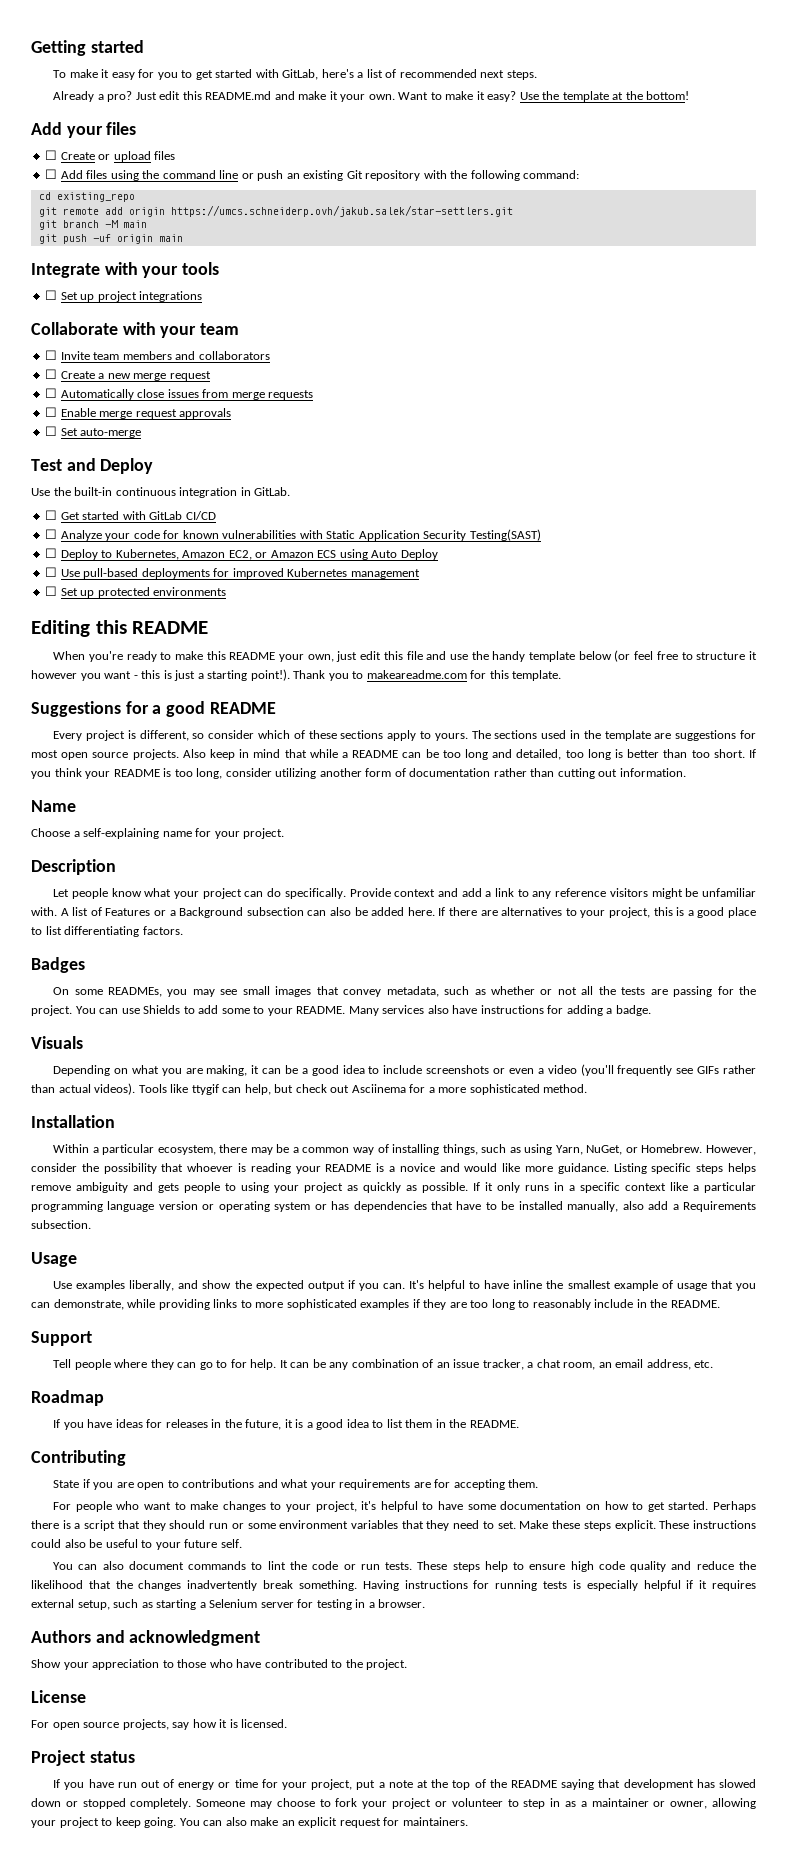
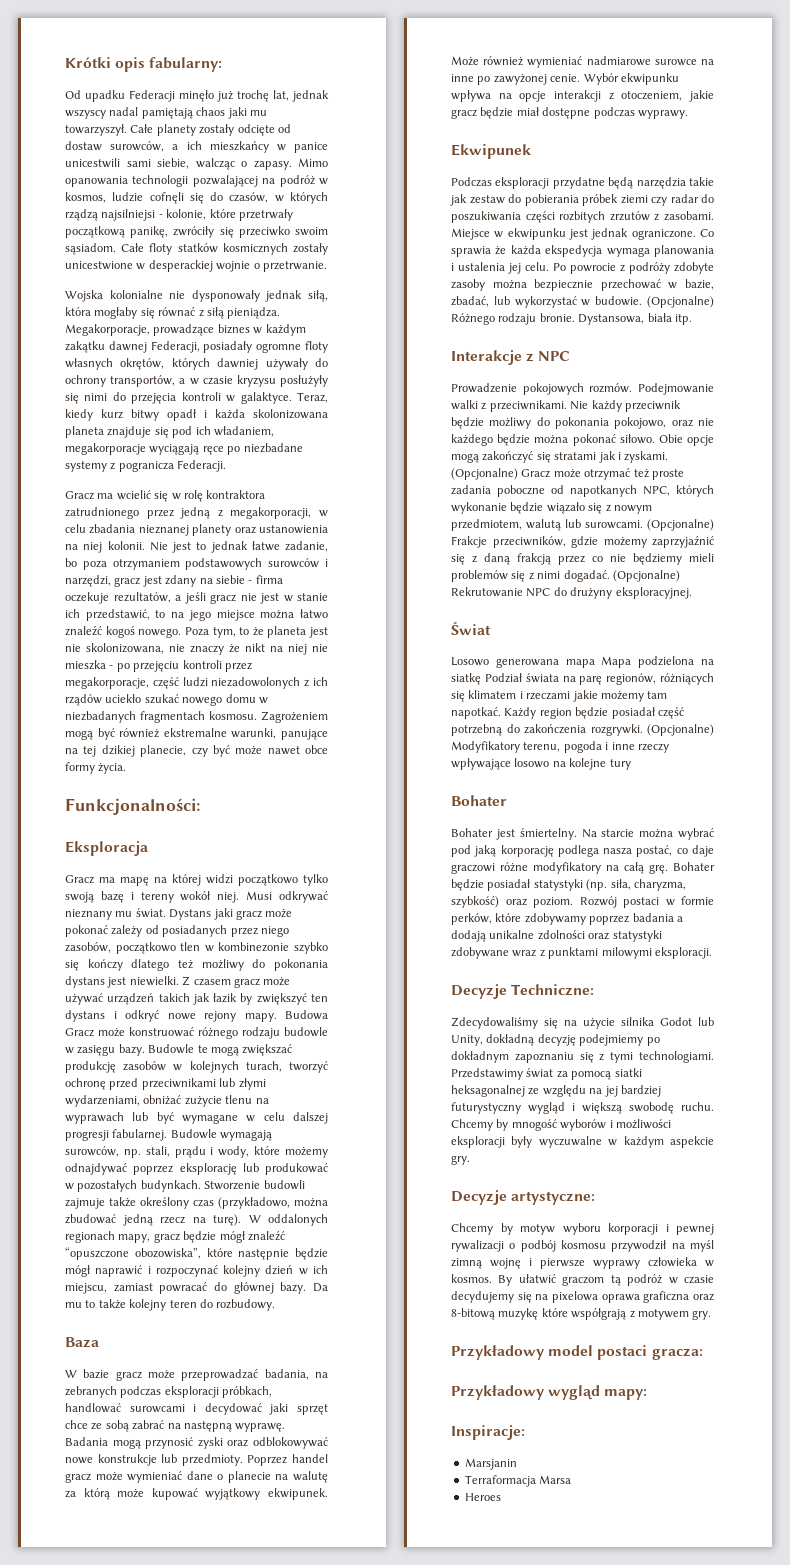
[31,40,144,56] [53,69,537,80] [53,91,690,102] [31,122,137,138] [45,150,176,162] [45,169,580,181] [38,192,135,202] [38,205,513,217] [38,220,147,230] [38,234,183,244] [31,262,220,278] [45,290,203,302] [31,322,240,338] [45,350,270,360] [45,369,211,381] [45,388,314,400] [45,407,232,419] [45,426,142,438] [31,458,154,474] [31,487,291,498] [45,510,216,520] [45,529,541,541] [45,548,438,560] [45,567,420,579] [45,586,227,598] [31,620,209,637] [53,650,758,662] [31,669,562,681] [31,701,276,717] [53,730,756,741] [31,749,757,760] [31,768,686,779] [31,800,76,812] [31,828,285,839] [31,859,116,875] [53,888,756,899] [31,907,757,918] [31,926,183,937] [31,957,85,973] [53,986,756,997] [31,1005,651,1016] [31,1036,83,1049] [53,1064,757,1076] [31,1083,588,1095] [31,1115,115,1128] [53,1144,756,1155] [31,1163,756,1174] [31,1182,756,1193] [31,1201,757,1212] [31,1220,91,1229] [31,1252,77,1267] [53,1280,757,1291] [31,1299,720,1310] [31,1331,92,1346] [53,1359,714,1370] [31,1390,104,1406] [53,1419,519,1430] [31,1450,126,1466] [53,1479,539,1490] [53,1501,756,1512] [31,1520,757,1531] [31,1539,242,1550] [53,1561,756,1572] [31,1580,757,1591] [31,1599,426,1610] [31,1630,261,1646] [31,1659,408,1670] [31,1690,86,1703] [31,1719,288,1730] [31,1750,135,1766] [53,1779,756,1790] [31,1798,757,1809] [31,1817,468,1828] Getting started // To make it easy for you to get started with GitLab, here's a list of recommended next steps. // Already a pro? Just edit this README.md and make it your own. Want to make it easy? Use the template at the bottom! // Add your files // ☐ Create or upload files // ☐ Add files using the command line or push an existing Git repository with the following command: // cd existing_repo // git remote add origin https://umcs.schneiderp.ovh/jakub.salek/star-settlers.git // git branch -M main // git push -uf origin main // Integrate with your tools // ☐ Set up project integrations // Collaborate with your team // ☐ Invite team members and collaborators // ☐ Create a new merge request // ☐ Automatically close issues from merge requests // ☐ Enable merge request approvals // ☐ Set auto-merge // Test and Deploy // Use the built-in continuous integration in GitLab. // ☐ Get started with GitLab CI/CD // ☐ Analyze your code for known vulnerabilities with Static Application Security Testing(SAST) // ☐ Deploy to Kubernetes, Amazon EC2, or Amazon ECS using Auto Deploy // ☐ Use pull-based deployments for improved Kubernetes management // ☐ Set up protected environments // Editing this README // When you're ready to make this README your own, just edit this file and use the handy template below (or feel free to structure it however you want - this is just a starting point!). Thank you to makeareadme.com for this template. // Suggestions for a good README // Every project is different, so consider which of these sections apply to yours. The sections used in the template are suggestions for most open source projects. Also keep in mind that while a README can be too long and detailed, too long is better than too short. If you think your README is too long, consider utilizing another form of documentation rather than cutting out information. // Name // Choose a self-explaining name for your project. // Description // Let people know what your project can do specifically. Provide context and add a link to any reference visitors might be unfamiliar with. A list of Features or a Background subsection can also be added here. If there are alternatives to your project, this is a good place to list differentiating factors. // Badges // On some READMEs, you may see small images that convey metadata, such as whether or not all the tests are passing for the project. You can use Shields to add some to your README. Many services also have instructions for adding a badge. // Visuals // Depending on what you are making, it can be a good idea to include screenshots or even a video (you'll frequently see GIFs rather than actual videos). Tools like ttygif can help, but check out Asciinema for a more sophisticated method. // Installation // Within a particular ecosystem, there may be a common way of installing things, such as using Yarn, NuGet, or Homebrew. However, consider the possibility that whoever is reading your README is a novice and would like more guidance. Listing specific steps helps remove ambiguity and gets people to using your project as quickly as possible. If it only runs in a specific context like a particular programming language version or operating system or has dependencies that have to be installed manually, also add a Requirements subsection. // Usage // Use examples liberally, and show the expected output if you can. It's helpful to have inline the smallest example of usage that you can demonstrate, while providing links to more sophisticated examples if they are too long to reasonably include in the README. // Support // Tell people where they can go to for help. It can be any combination of an issue tracker, a chat room, an email address, etc. // Roadmap // If you have ideas for releases in the future, it is a good idea to list them in the README. // Contributing // State if you are open to contributions and what your requirements are for accepting them. // For people who want to make changes to your project, it's helpful to have some documentation on how to get started. Perhaps there is a script that they should run or some environment variables that they need to set. Make these steps explicit. These instructions could also be useful to your future self. // You can also document commands to lint the code or run tests. These steps help to ensure high code quality and reduce the likelihood that the changes inadvertently break something. Having instructions for running tests is especially helpful if it requires external setup, such as starting a Selenium server for testing in a browser. // Authors and acknowledgment // Show your appreciation to those who have contributed to the project. // License // For open source projects, say how it is licensed. // Project status // If you have run out of energy or time for your project, put a note at the top of the README saying that development has slowed down or stopped completely. Someone may choose to fork your project or volunteer to step in as a maintainer or owner, allowing your project to keep going. You can also make an explicit request for maintainers. -> [65,57,223,72] [65,90,329,102] [65,107,267,119] [65,124,291,136] [65,141,328,153] [65,158,328,170] [65,175,328,187] [65,192,328,204] [65,209,293,221] [65,226,328,238] [65,243,328,255] [65,260,327,272] [65,290,328,302] [65,307,281,319] [65,324,306,336] [65,341,328,353] [65,358,328,370] [65,375,328,387] [65,392,328,404] [65,409,328,421] [65,426,274,438] [65,443,303,455] [65,460,227,472] [65,490,266,502] [65,507,328,519] [65,524,328,536] [65,541,328,553] [65,558,328,570] [65,575,283,587] [65,592,328,604] [65,609,328,621] [65,625,328,638] [65,643,328,655] [65,660,252,672] [65,677,328,689] [65,694,268,706] [65,711,328,723] [65,728,328,740] [65,745,328,757] [65,762,127,774] [65,798,200,815] [65,841,148,856] [65,874,328,886] [65,891,328,903] [65,908,293,920] [65,925,289,937] [65,942,328,954] [65,959,328,971] [65,976,291,988] [65,993,328,1005] [65,1010,328,1022] [65,1027,328,1039] [65,1044,293,1056] [65,1061,328,1073] [65,1078,266,1090] [65,1095,269,1107] [65,1112,328,1124] [65,1129,273,1141] [65,1146,328,1158] [65,1163,328,1175] [65,1180,305,1192] [65,1197,328,1209] [65,1214,328,1226] [65,1230,285,1243] [65,1247,328,1260] [65,1265,328,1277] [65,1282,328,1294] [65,1299,276,1311] [65,1337,99,1348] [65,1369,328,1381] [65,1386,273,1398] [65,1403,328,1415] [65,1420,286,1432] [65,1437,328,1449] [65,1454,328,1466] [65,1471,329,1483] [65,1488,328,1500] [451,56,714,68] [451,73,679,85] [451,90,714,102] [451,107,688,119] [451,144,531,159] [451,177,714,189] [450,194,714,206] [451,211,714,223] [451,228,714,240] [451,245,714,257] [451,262,714,274] [451,279,714,291] [451,296,714,308] [451,313,692,325] [451,350,571,365] [451,383,714,395] [451,400,681,412] [451,417,714,429] [451,434,714,446] [451,451,669,463] [451,468,684,480] [451,485,714,497] [451,502,652,514] [451,519,714,531] [451,535,714,548] [451,553,714,565] [451,570,680,582] [451,587,692,599] [451,621,491,635] [451,656,714,668] [451,673,714,685] [451,690,668,702] [451,707,684,719] [451,724,714,736] [451,741,669,753] [451,758,631,770] [451,795,507,806] [451,828,714,840] [451,845,714,857] [451,862,715,874] [451,879,686,891] [451,896,714,908] [451,913,683,925] [451,930,662,942] [451,947,712,959] [451,984,595,999] [451,1017,714,1029] [451,1034,660,1046] [451,1051,714,1063] [451,1068,642,1080] [451,1085,661,1097] [451,1102,714,1114] [451,1119,671,1131] [451,1136,714,1148] [451,1155,470,1165] [451,1190,596,1205] [451,1223,714,1235] [451,1240,714,1252] [451,1257,714,1269] [451,1274,714,1286] [451,1291,714,1303] [451,1308,712,1320] [451,1345,703,1360] [451,1385,648,1400] [451,1425,525,1440] [464,1458,517,1470] [464,1475,572,1487] [464,1493,501,1501] Krótki opis fabularny: // Od upadku Federacji minęło już trochę lat, jednak wszyscy nadal pamiętają chaos jaki mu towarzyszył. Całe planety zostały odcięte od dostaw surowców, a ich mieszkańcy w panice unicestwili sami siebie, walcząc o zapasy. Mimo opanowania technologii pozwalającej na podróż w kosmos, ludzie cofnęli się do czasów, w których rządzą najsilniejsi - kolonie, które przetrwały początkową panikę, zwróciły się przeciwko swoim sąsiadom. Całe floty statków kosmicznych zostały unicestwione w desperackiej wojnie o przetrwanie. // Wojska kolonialne nie dysponowały jednak siłą, która mogłaby się równać z siłą pieniądza. Megakorporacje, prowadzące biznes w każdym zakątku dawnej Federacji, posiadały ogromne floty własnych okrętów, których dawniej używały do ochrony transportów, a w czasie kryzysu posłużyły się nimi do przejęcia kontroli w galaktyce. Teraz, kiedy kurz bitwy opadł i każda skolonizowana planeta znajduje się pod ich władaniem, megakorporacje wyciągają ręce po niezbadane systemy z pogranicza Federacji. // Gracz ma wcielić się w rolę kontraktora zatrudnionego przez jedną z megakorporacji, w celu zbadania nieznanej planety oraz ustanowienia na niej kolonii. Nie jest to jednak łatwe zadanie, bo poza otrzymaniem podstawowych surowców i narzędzi, gracz jest zdany na siebie - firma oczekuje rezultatów, a jeśli gracz nie jest w stanie ich przedstawić, to na jego miejsce można łatwo znaleźć kogoś nowego. Poza tym, to że planeta jest nie skolonizowana, nie znaczy że nikt na niej nie mieszka - po przejęciu kontroli przez megakorporacje, część ludzi niezadowolonych z ich rządów uciekło szukać nowego domu w niezbadanych fragmentach kosmosu. Zagrożeniem mogą być również ekstremalne warunki, panujące na tej dzikiej planecie, czy być może nawet obce formy życia. // Funkcjonalności: // Eksploracja // Gracz ma mapę na której widzi początkowo tylko swoją bazę i tereny wokół niej. Musi odkrywać nieznany mu świat. Dystans jaki gracz może pokonać zależy od posiadanych przez niego zasobów, początkowo tlen w kombinezonie szybko się kończy dlatego też możliwy do pokonania dystans jest niewielki. Z czasem gracz może używać urządzeń takich jak łazik by zwiększyć ten dystans i odkryć nowe rejony mapy. Budowa Gracz może konstruować różnego rodzaju budowle w zasięgu bazy. Budowle te mogą zwiększać produkcję zasobów w kolejnych turach, tworzyć ochronę przed przeciwnikami lub złymi wydarzeniami, obniżać zużycie tlenu na wyprawach lub być wymagane w celu dalszej progresji fabularnej. Budowle wymagają surowców, np. stali, prądu i wody, które możemy odnajdywać poprzez eksplorację lub produkować w pozostałych budynkach. Stworzenie budowli zajmuje także określony czas (przykładowo, można zbudować jedną rzecz na turę). W oddalonych regionach mapy, gracz będzie mógł znaleźć “opuszczone obozowiska”, które następnie będzie mógł naprawić i rozpoczynać kolejny dzień w ich miejscu, zamiast powracać do głównej bazy. Da mu to także kolejny teren do rozbudowy. // Baza // W bazie gracz może przeprowadzać badania, na zebranych podczas eksploracji próbkach, handlować surowcami i decydować jaki sprzęt chce ze sobą zabrać na następną wyprawę. Badania mogą przynosić zyski oraz odblokowywać nowe konstrukcje lub przedmioty. Poprzez handel gracz może wymieniać dane o planecie na walutę za którą może kupować wyjątkowy ekwipunek. Może również wymieniać nadmiarowe surowce na inne po zawyżonej cenie. Wybór ekwipunku wpływa na opcje interakcji z otoczeniem, jakie gracz będzie miał dostępne podczas wyprawy. // Ekwipunek // Podczas eksploracji przydatne będą narzędzia takie jak zestaw do pobierania próbek ziemi czy radar do poszukiwania części rozbitych zrzutów z zasobami. Miejsce w ekwipunku jest jednak ograniczone. Co sprawia że każda ekspedycja wymaga planowania i ustalenia jej celu. Po powrocie z podróży zdobyte zasoby można bezpiecznie przechować w bazie, zbadać, lub wykorzystać w budowie. (Opcjonalne) Różnego rodzaju bronie. Dystansowa, biała itp. // Interakcje z NPC // Prowadzenie pokojowych rozmów. Podejmowanie walki z przeciwnikami. Nie każdy przeciwnik będzie możliwy do pokonania pokojowo, oraz nie każdego będzie można pokonać siłowo. Obie opcje mogą zakończyć się stratami jak i zyskami. (Opcjonalne) Gracz może otrzymać też proste zadania poboczne od napotkanych NPC, których wykonanie będzie wiązało się z nowym przedmiotem, walutą lub surowcami. (Opcjonalne) Frakcje przeciwników, gdzie możemy zaprzyjaźnić się z daną frakcją przez co nie będziemy mieli problemów się z nimi dogadać. (Opcjonalne) Rekrutowanie NPC do drużyny eksploracyjnej. // Świat // Losowo generowana mapa Mapa podzielona na siatkę Podział świata na parę regionów, różniących się klimatem i rzeczami jakie możemy tam napotkać. Każdy region będzie posiadał część potrzebną do zakończenia rozgrywki. (Opcjonalne) Modyfikatory terenu, pogoda i inne rzeczy wpływające losowo na kolejne tury // Bohater // Bohater jest śmiertelny. Na starcie można wybrać pod jaką korporację podlega nasza postać, co daje graczowi różne modyfikatory na całą grę. Bohater będzie posiadał statystyki (np. siła, charyzma, szybkość) oraz poziom. Rozwój postaci w formie perków, które zdobywamy poprzez badania a dodają unikalne zdolności oraz statystyki zdobywane wraz z punktami milowymi eksploracji. // Decyzje Techniczne: // Zdecydowaliśmy się na użycie silnika Godot lub Unity, dokładną decyzję podejmiemy po dokładnym zapoznaniu się z tymi technologiami. Przedstawimy świat za pomocą siatki heksagonalnej ze względu na jej bardziej futurystyczny wygląd i większą swobodę ruchu. Chcemy by mnogość wyborów i możliwości eksploracji były wyczuwalne w każdym aspekcie gry. // Decyzje artystyczne: // Chcemy by motyw wyboru korporacji i pewnej rywalizacji o podbój kosmosu przywodził na myśl zimną wojnę i pierwsze wyprawy człowieka w kosmos. By ułatwić graczom tą podróż w czasie decydujemy się na pixelowa oprawa graficzna oraz 8-bitową muzykę które współgrają z motywem gry. // Przykładowy model postaci gracza: // Przykładowy wygląd mapy: // Inspiracje: // Marsjanin // Terraformacja Marsa // Heroes

